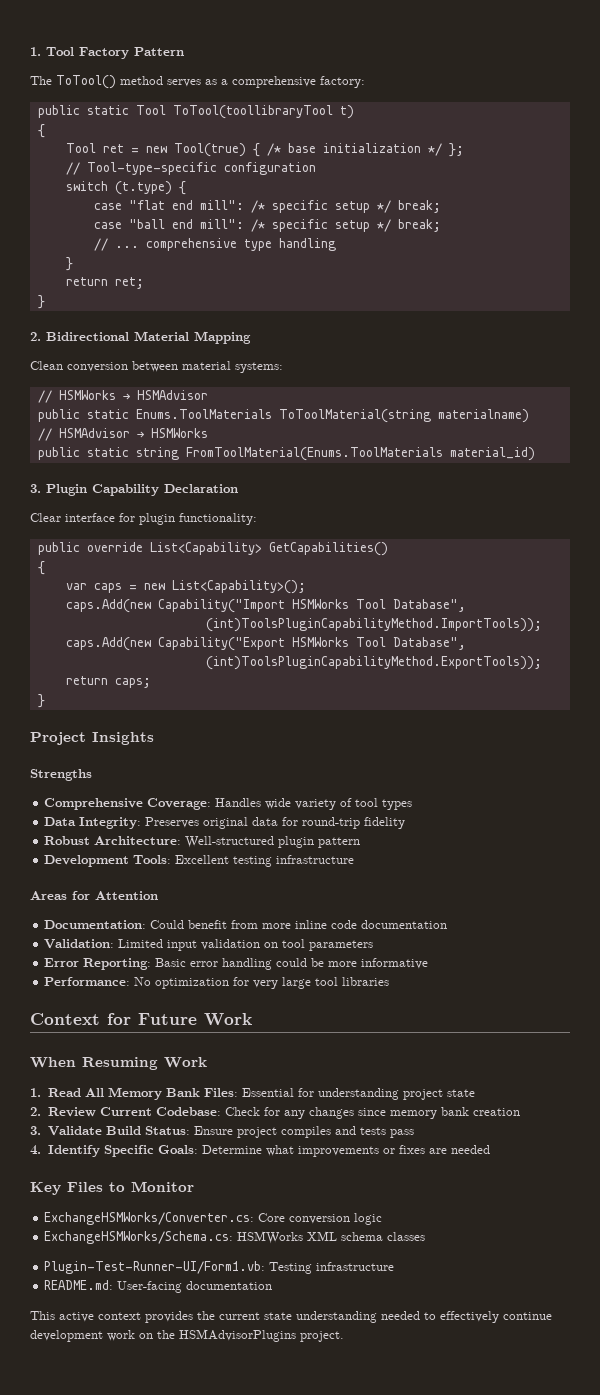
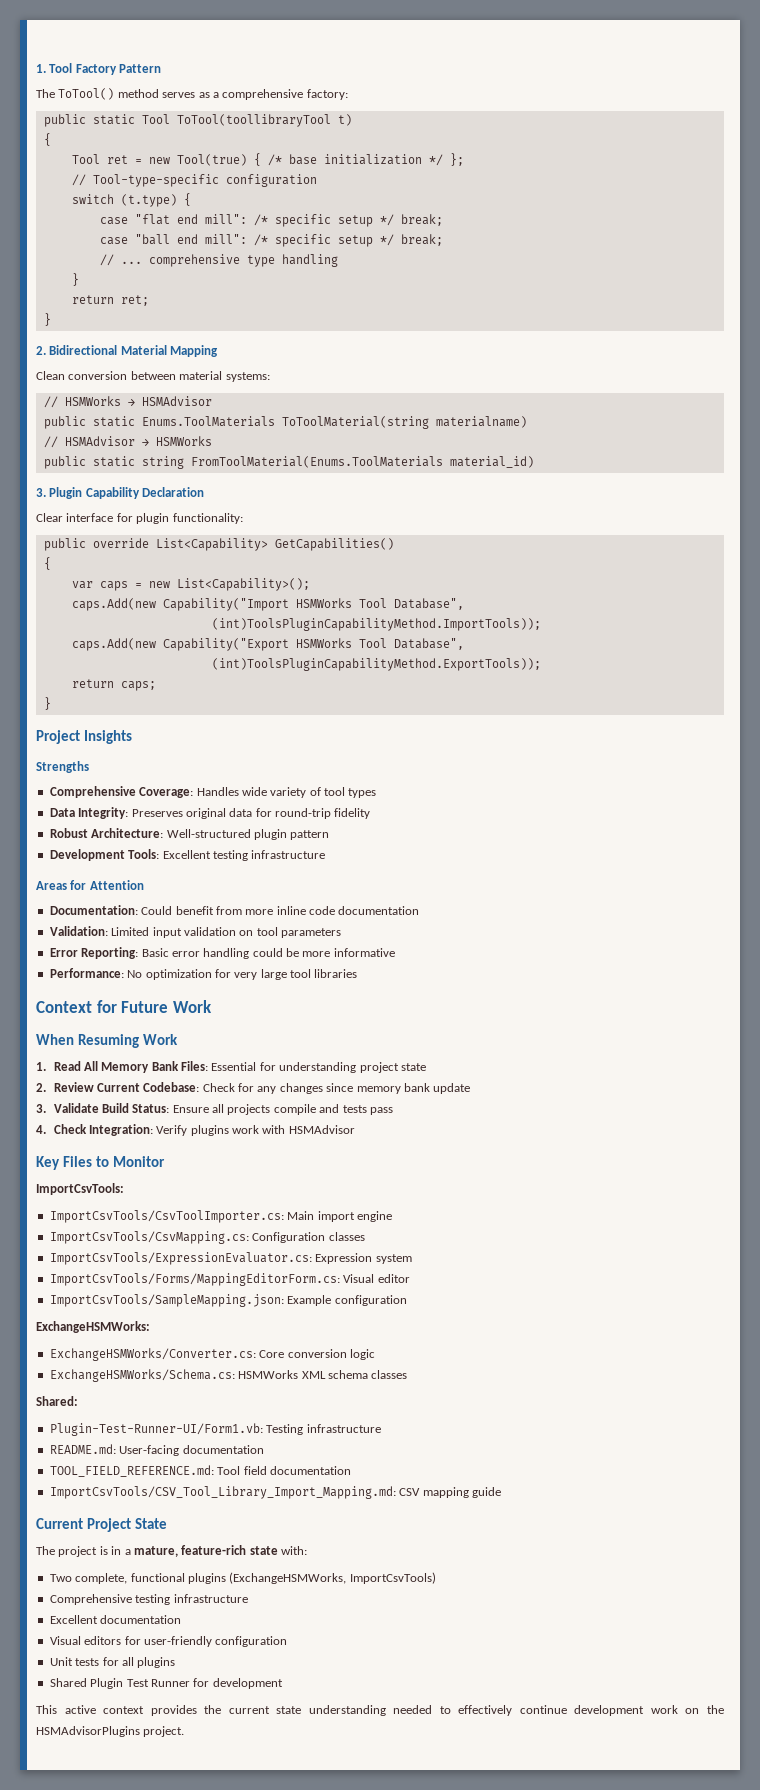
[472,1108,520,1116] creation -> [433,1083,471,1094] update
[236,1126,331,1138] project compiles -> [212,1104,316,1115] all projects compile
[47,1145,490,1157] [30,1181,194,1195] Identify Specific Goals: Determine what improvements or fixes are needed // Key Files to Monitor -> [53,1124,355,1136] [36,1156,165,1170] [36,1183,124,1195] [49,1210,392,1223] [49,1231,365,1244] [49,1252,412,1265] [49,1273,410,1286] [49,1294,407,1307] [36,1321,150,1333] Check Integration: Verify plugins work with HSMAdvisor // Key Files to Monitor // ImportCsvTools: // ImportCsvTools/CsvToolImporter.cs: Main import engine // ImportCsvTools/CsvMapping.cs: Configuration classes // ImportCsvTools/ExpressionEvaluator.cs: Expression system // ImportCsvTools/Forms/MappingEditorForm.cs: Visual editor // ImportCsvTools/SampleMapping.json: Example configuration // ExchangeHSMWorks:
(426, 1236) none -> [36,1396,78,1406] // Shared:
(273, 1285) none -> [49,1465,351,1477] [49,1486,501,1499] [36,1518,167,1532] [36,1545,307,1557] [49,1572,436,1584] [49,1594,248,1605] [49,1615,182,1624] [49,1636,288,1647] [49,1657,176,1668] [49,1678,283,1689] // TOOL_FIELD_REFERENCE.md: Tool field documentation // ImportCsvTools/CSV_Tool_Library_Import_Mapping.md: CSV mapping guide // Current Project State // The project is in a mature, feature-rich state with: // Two complete, functional plugins (ExchangeHSMWorks, ImportCsvTools) // Comprehensive testing infrastructure // Excellent documentation // Visual editors for user-friendly configuration // Unit tests for all plugins // Shared Plugin Test Runner for development

